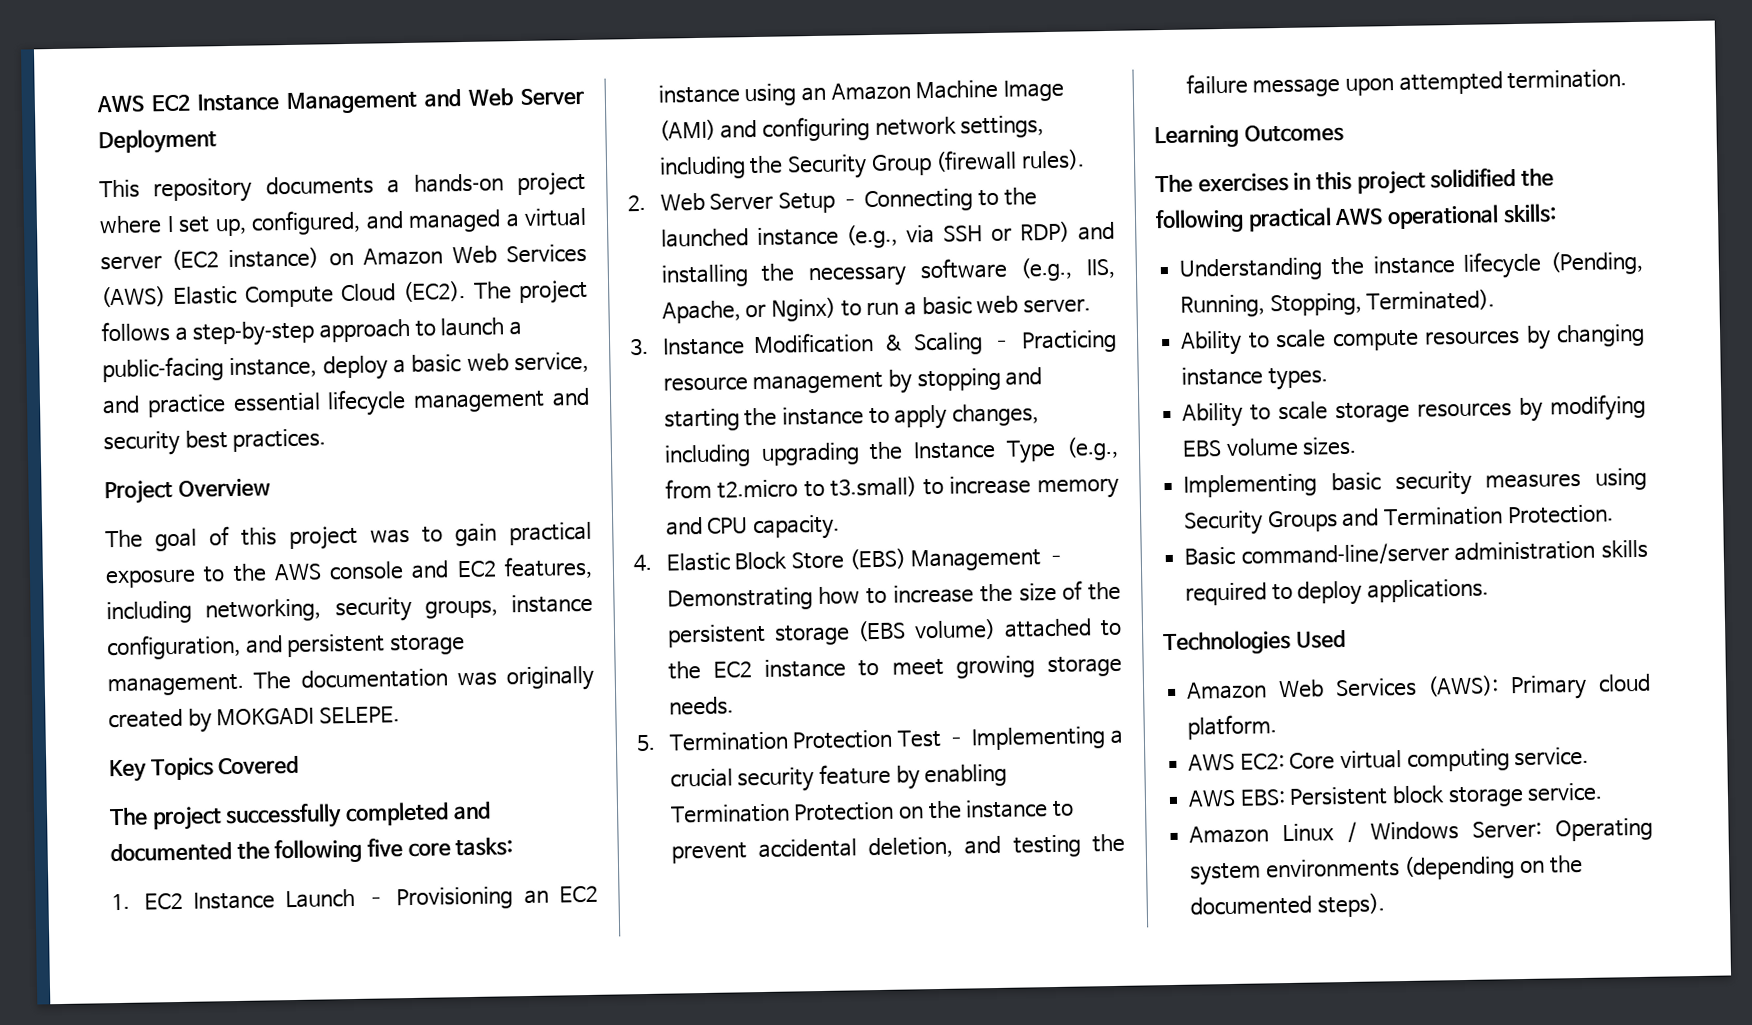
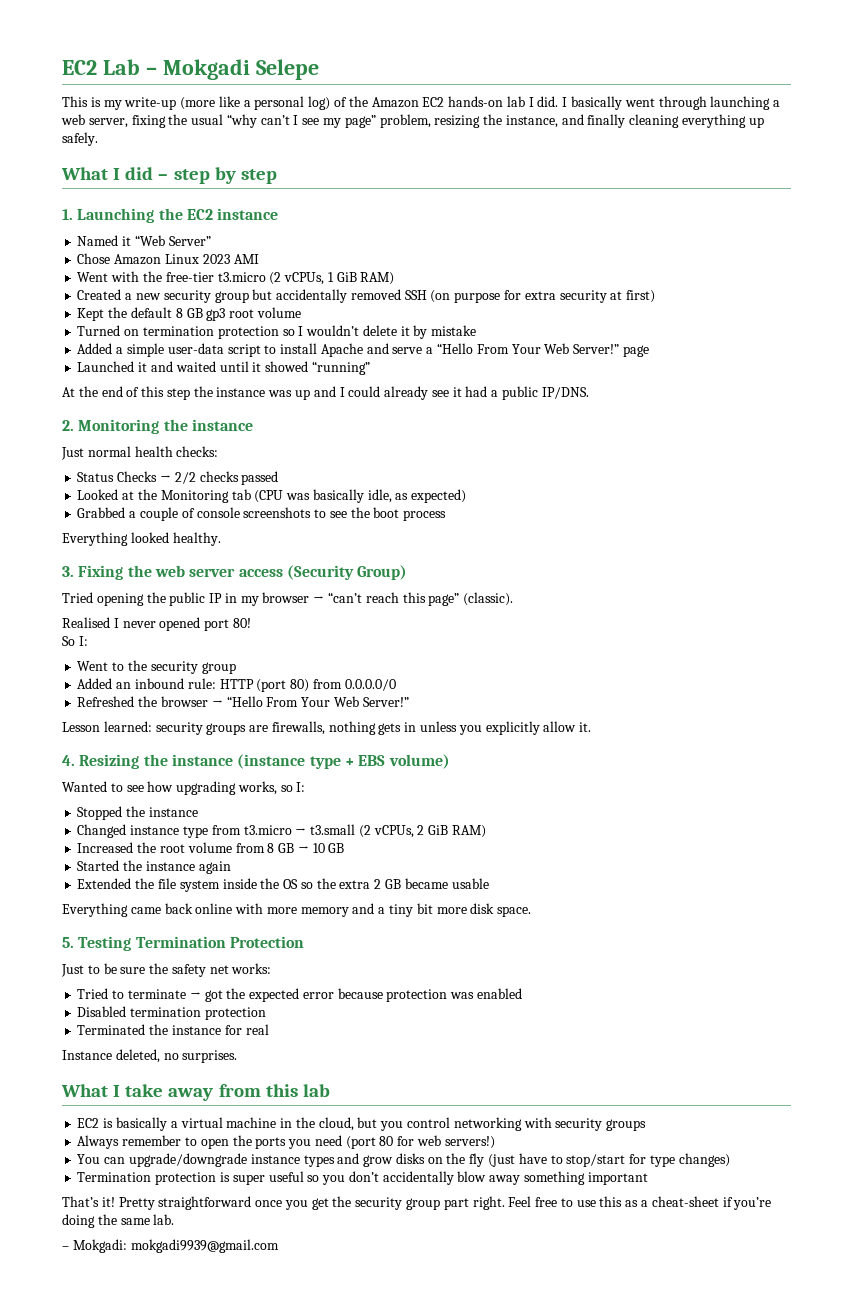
[96,87,584,115] [98,128,217,155] [99,171,587,204] [99,207,587,237] [100,243,587,271] [101,279,589,308] [101,317,522,347] [102,351,590,383] [102,387,591,418] [103,428,327,457] [104,478,271,505] [105,521,592,552] [105,555,594,589] [106,593,594,625] [107,633,465,661] [107,665,595,697] [108,706,400,733] [109,755,300,783] [109,801,491,831] [110,837,514,864] [111,885,598,911] [657,79,1064,107] [658,115,1045,142] [658,149,1085,180] [627,187,1037,214] [660,221,1116,249] [660,257,1116,288] [661,295,1091,324] [629,329,1117,356] [662,367,1043,395] [663,403,1039,432] [663,436,1119,468] [664,475,1119,500] [665,514,840,541] [633,548,1066,572] [666,580,1121,612] [666,618,1122,648] [667,655,1122,680] [668,696,734,716] [636,726,1123,752] [669,763,1008,793] [669,799,1074,824] [670,833,1125,864] [1185,69,1628,98] [1154,123,1344,149] [1155,167,1554,195] [1155,203,1557,234] [1179,250,1644,282] [1180,289,1496,318] [1180,323,1646,356] [1181,366,1328,391] [1182,393,1646,428] [1182,436,1358,458] [1183,467,1647,498] [1184,504,1614,536] [1184,539,1648,567] [1185,578,1490,606] [1163,629,1346,656] [1186,673,1651,701] [1187,714,1278,740] [1188,746,1590,772] [1188,782,1604,808] [1189,817,1654,844] [1190,854,1583,886] [1190,893,1385,918] AWS EC2 Instance Management and Web Server Deployment // This repository documents a hands‑on project where I set up, configured, and managed a virtual server (EC2 instance) on Amazon Web Services (AWS) Elastic Compute Cloud (EC2). The project follows a step‑by‑step approach to launch a public‑facing instance, deploy a basic web service, and practice essential lifecycle management and security best practices. // Project Overview // The goal of this project was to gain practical exposure to the AWS console and EC2 features, including networking, security groups, instance configuration, and persistent storage management. The documentation was originally created by MOKGADI SELEPE. // Key Topics Covered // The project successfully completed and documented the following five core tasks: // 1. EC2 Instance Launch – Provisioning an EC2 instance using an Amazon Machine Image (AMI) and configuring network settings, including the Security Group (firewall rules). // 2. Web Server Setup – Connecting to the launched instance (e.g., via SSH or RDP) and installing the necessary software (e.g., IIS, Apache, or Nginx) to run a basic web server. // 3. Instance Modification & Scaling – Practicing resource management by stopping and starting the instance to apply changes, including upgrading the Instance Type (e.g., from t2.micro to t3.small) to increase memory and CPU capacity. // 4. Elastic Block Store (EBS) Management – Demonstrating how to increase the size of the persistent storage (EBS volume) attached to the EC2 instance to meet growing storage needs. // 5. Termination Protection Test – Implementing a crucial security feature by enabling Termination Protection on the instance to prevent accidental deletion, and testing the failure message upon attempted termination. // Learning Outcomes // The exercises in this project solidified the following practical AWS operational skills: // Understanding the instance lifecycle (Pending, Running, Stopping, Terminated). // Ability to scale compute resources by changing instance types. // Ability to scale storage resources by modifying EBS volume sizes. // Implementing basic security measures using Security Groups and Termination Protection. // Basic command‑line/server administration skills required to deploy applications. // Technologies Used // Amazon Web Services (AWS): Primary cloud platform. // AWS EC2: Core virtual computing service. // AWS EBS: Persistent block storage service. // Amazon Linux / Windows Server: Operating system environments (depending on the documented steps). -> [62,59,319,80] [62,96,781,110] [61,114,764,128] [62,132,98,146] [61,167,277,184] [62,208,279,223] [77,235,211,246] [77,253,259,265] [77,271,395,285] [77,289,656,303] [77,307,301,321] [77,325,477,339] [77,343,649,357] [77,361,370,375] [62,386,589,400] [62,419,253,434] [61,446,219,460] [77,471,279,485] [77,489,467,503] [77,507,447,521] [62,532,221,546] [62,565,408,580] [62,592,514,606] [62,617,251,631] [62,636,88,646] [77,660,236,674] [77,678,396,692] [77,696,409,707] [62,721,592,735] [62,754,450,769] [62,781,306,795] [77,806,198,820] [77,824,486,838] [77,842,345,853] [77,860,231,874] [77,878,489,892] [62,903,532,917] [62,936,304,951] [61,963,272,977] [77,988,522,1002] [77,1006,266,1020] [77,1024,269,1035] [62,1049,238,1063] [61,1084,330,1101] [77,1117,647,1131] [77,1135,495,1149] [77,1153,730,1167] [77,1171,648,1185] [62,1196,772,1210] [62,1214,175,1228] [62,1239,279,1253] EC2 Lab – Mokgadi Selepe // This is my write-up (more like a personal log) of the Amazon EC2 hands-on lab I did. I basically went through launching a web server, fixing the usual “why can’t I see my page” problem, resizing the instance, and finally cleaning everything up safely. // What I did – step by step // 1. Launching the EC2 instance // Named it “Web Server” // Chose Amazon Linux 2023 AMI // Went with the free-tier t3.micro (2 vCPUs, 1 GiB RAM) // Created a new security group but accidentally removed SSH (on purpose for extra security at first) // Kept the default 8 GB gp3 root volume // Turned on termination protection so I wouldn’t delete it by mistake // Added a simple user-data script to install Apache and serve a “Hello From Your Web Server!” page // Launched it and waited until it showed “running” // At the end of this step the instance was up and I could already see it had a public IP/DNS. // 2. Monitoring the instance // Just normal health checks: // Status Checks → 2/2 checks passed // Looked at the Monitoring tab (CPU was basically idle, as expected) // Grabbed a couple of console screenshots to see the boot process // Everything looked healthy. // 3. Fixing the web server access (Security Group) // Tried opening the public IP in my browser → “can’t reach this page” (classic). // Realised I never opened port 80! // So I: // Went to the security group // Added an inbound rule: HTTP (port 80) from 0.0.0.0/0 // Refreshed the browser → “Hello From Your Web Server!” // Lesson learned: security groups are firewalls, nothing gets in unless you explicitly allow it. // 4. Resizing the instance (instance type + EBS volume) // Wanted to see how upgrading works, so I: // Stopped the instance // Changed instance type from t3.micro → t3.small (2 vCPUs, 2 GiB RAM) // Increased the root volume from 8 GB → 10 GB // Started the instance again // Extended the file system inside the OS so the extra 2 GB became usable // Everything came back online with more memory and a tiny bit more disk space. // 5. Testing Termination Protection // Just to be sure the safety net works: // Tried to terminate → got the expected error because protection was enabled // Disabled termination protection // Terminated the instance for real // Instance deleted, no surprises. // What I take away from this lab // EC2 is basically a virtual machine in the cloud, but you control networking with security groups // Always remember to open the ports you need (port 80 for web servers!) // You can upgrade/downgrade instance types and grow disks on the fly (just have to stop/start for type changes) // Termination protection is super useful so you don’t accidentally blow away something important // That’s it! Pretty straightforward once you get the security group part right. Feel free to use this as a cheat-sheet if you’re doing the same lab. // – Mokgadi: mokgadi9939@gmail.com

